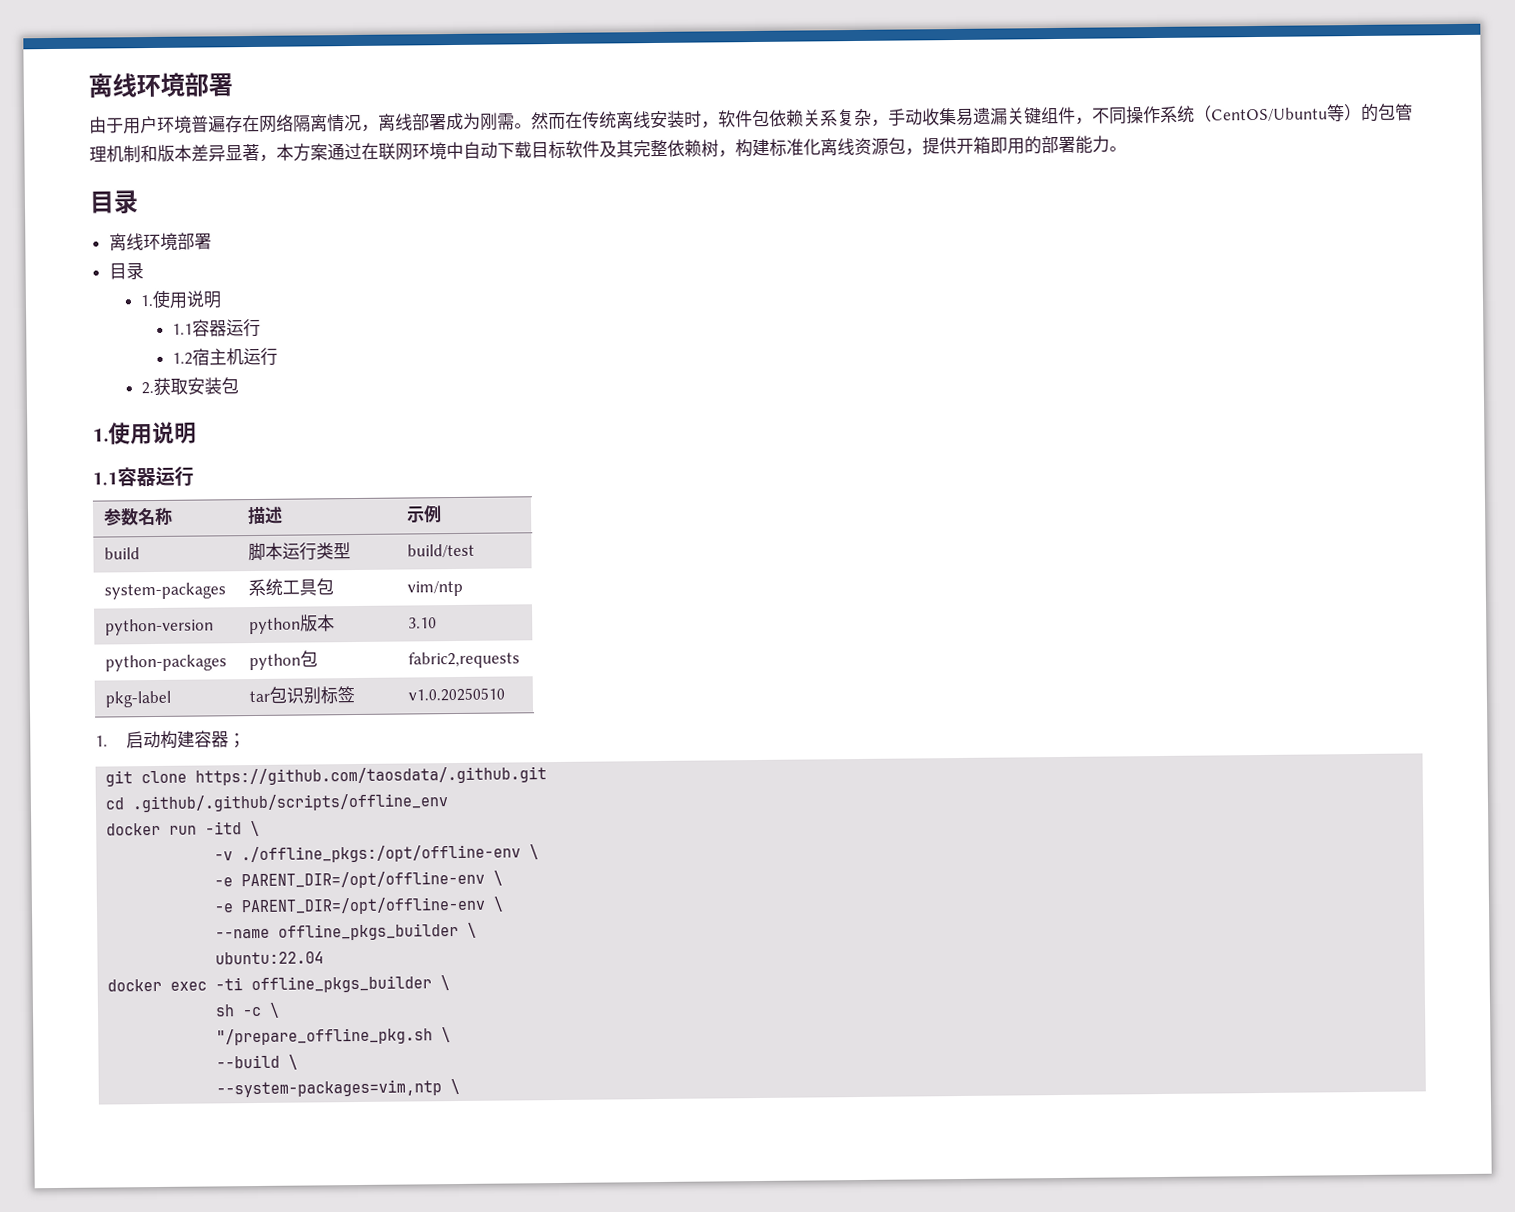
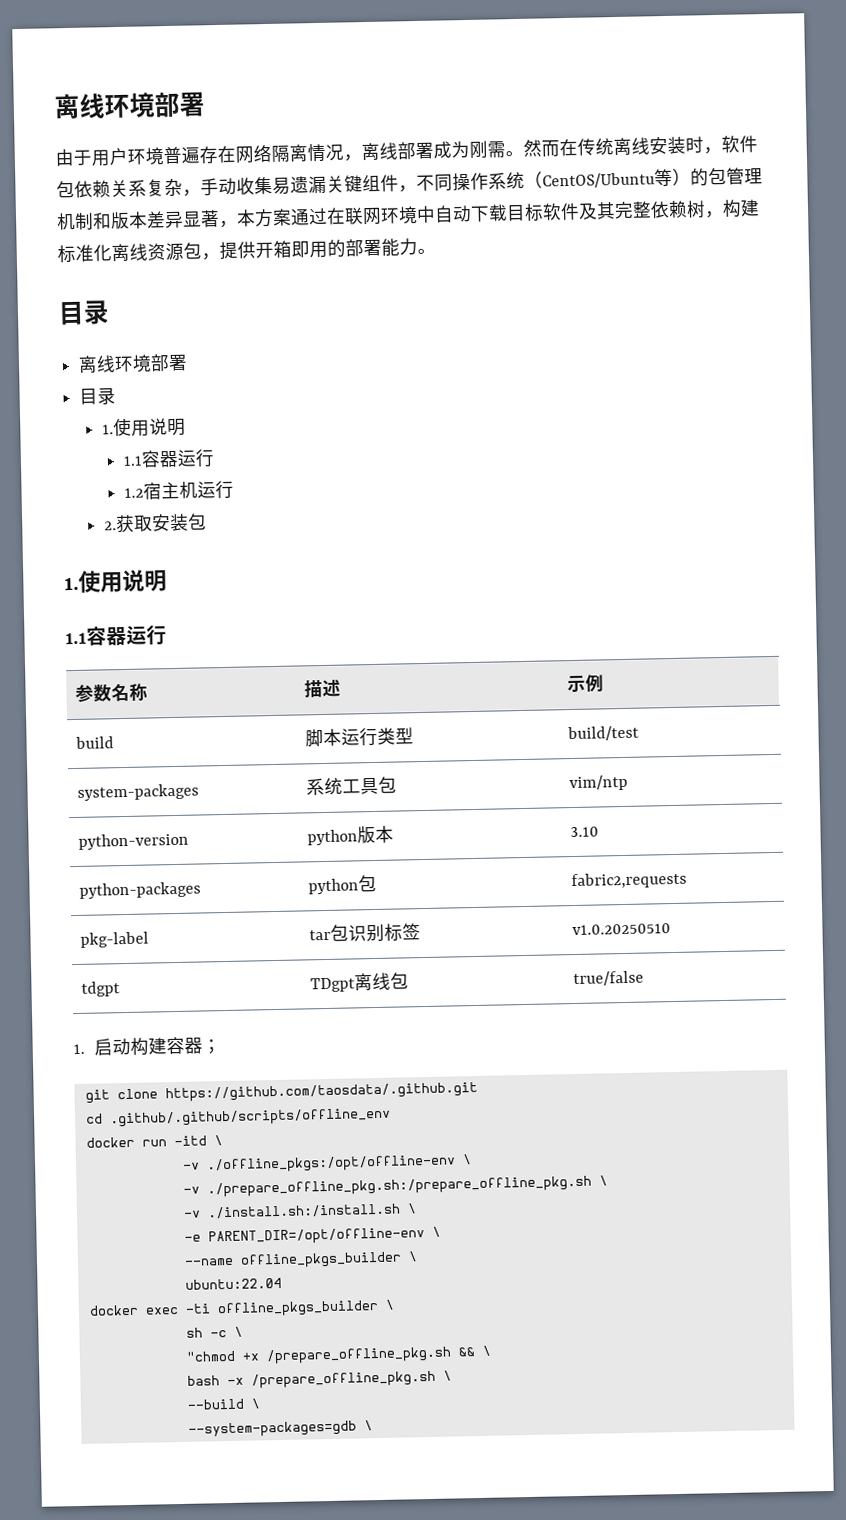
(506, 694) none -> [80,981,120,997] [309,972,409,993] [572,970,644,987] // tdgpt | TDgpt离线包 | true/false
[214,870,486,890] -e PARENT_DIR=/opt/offline-env -> [182,1175,608,1198] [183,1203,401,1219] -v ./prepare_offline_pkg.sh:/prepare_offline_pkg.sh \ // -v ./install.sh:/install.sh
[216,1027,434,1046] "/prepare_offline_pkg.sh -> [185,1345,491,1365] [186,1370,436,1389] "chmod +x /prepare_offline_pkg.sh && \ // bash -x /prepare_offline_pkg.sh
[216,1079,443,1098] --system-packages=vim,ntp -> [187,1420,357,1438] --system-packages=gdb

